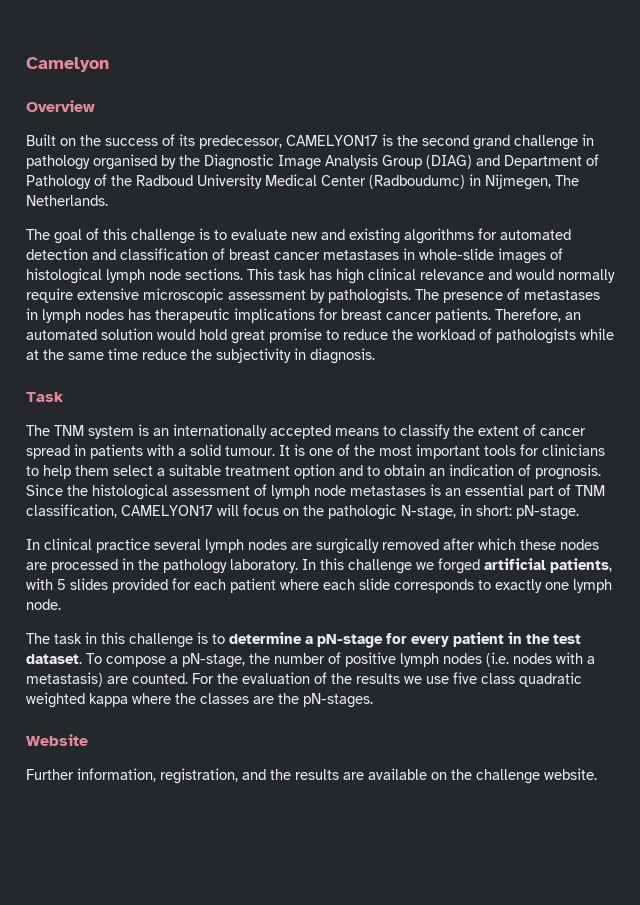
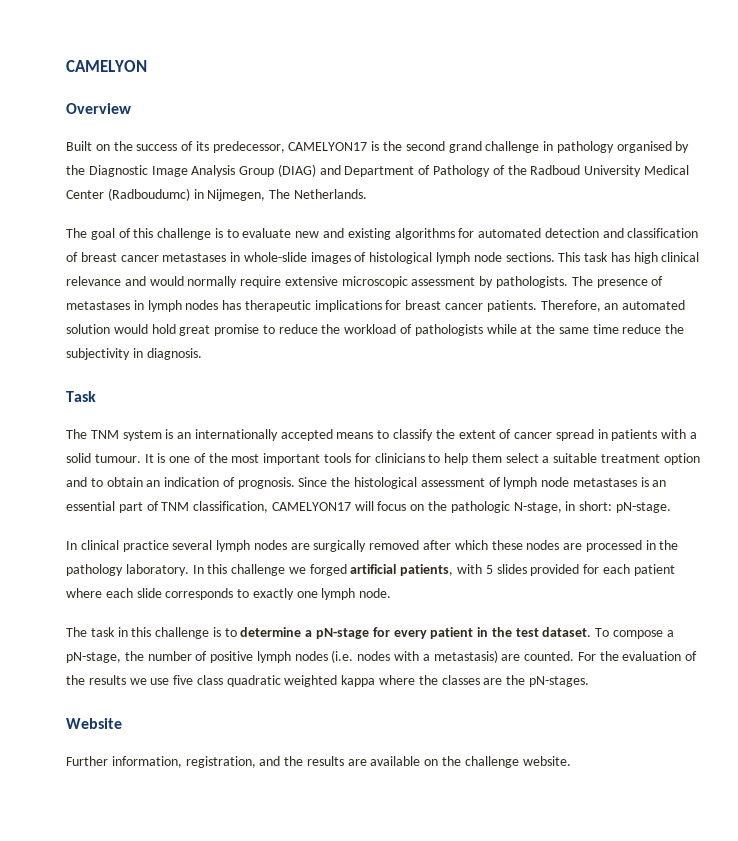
[26,57,109,72] Camelyon -> [66,60,147,72] CAMELYON

